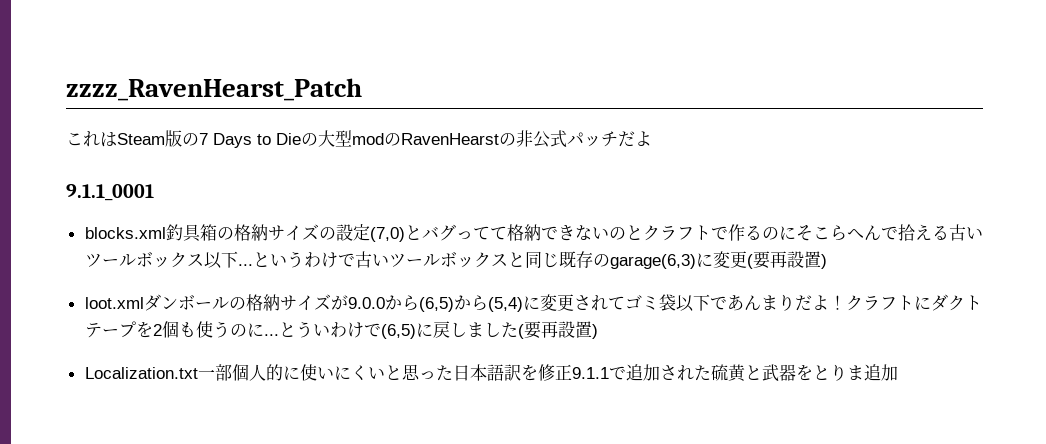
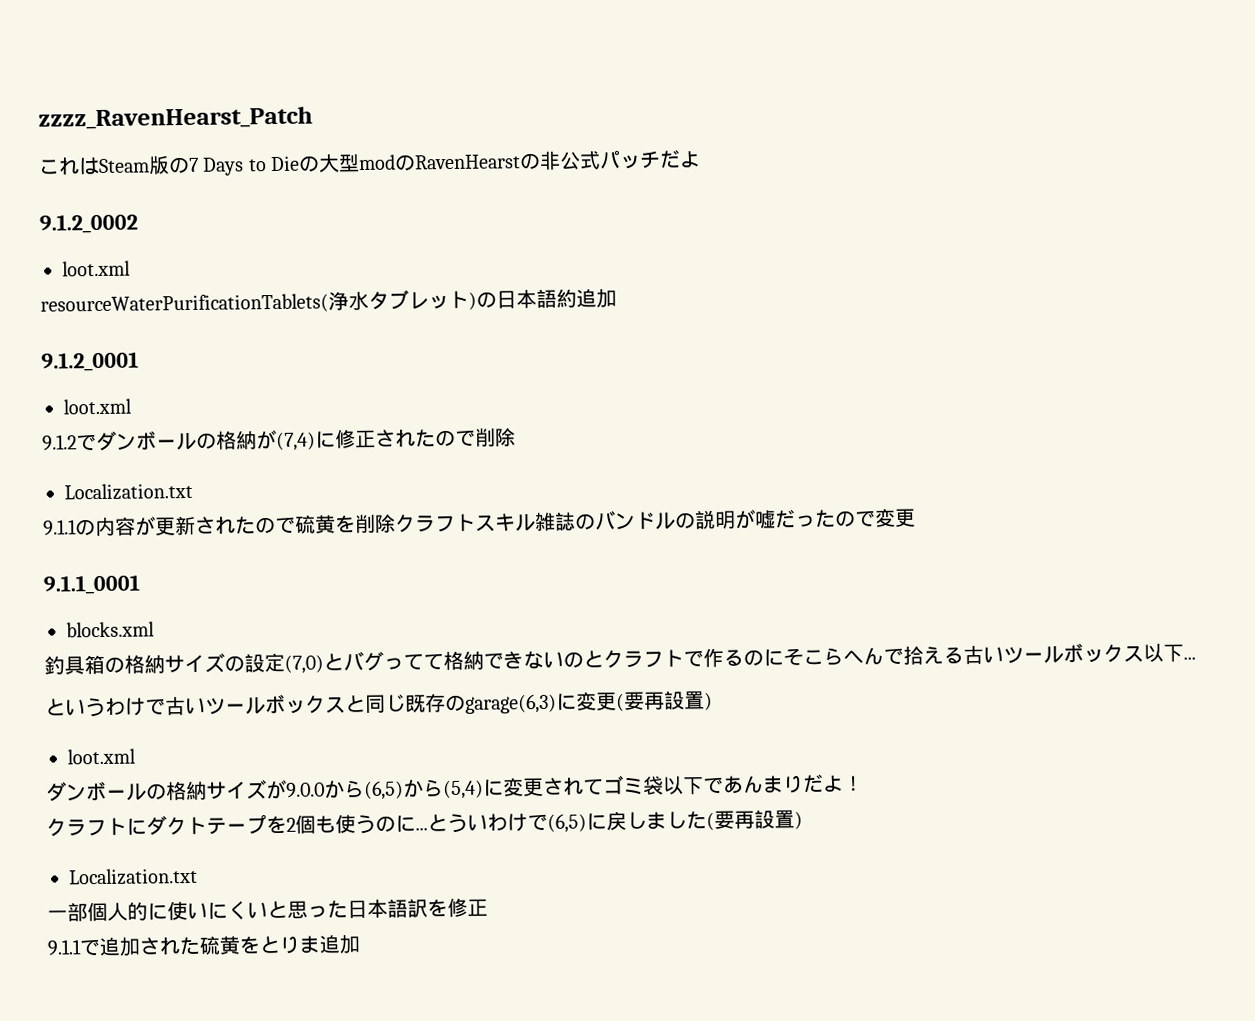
(652, 138) none -> [39,213,138,234] [62,260,131,277] [40,288,617,315] [41,351,139,372] [63,398,132,415] [42,427,516,452] [64,482,193,501] [43,507,916,537] // 9.1.2_0002 // loot.xml // resourceWaterPurificationTablets(浄水タブレット)の日本語約追加 // 9.1.2_0001 // loot.xml // 9.1.2でダンボールの格納が(7,4)に修正されたので削除 // Localization.txt // 9.1.1の内容が更新されたので硫黄を削除クラフトスキル雑誌のバンドルの説明が嘘だったので変更
(166, 233) none -> (155, 629) //
(253, 265) none -> (1196, 658) //
(144, 303) none -> (136, 756) //
(846, 302) none -> (864, 783) //
(198, 373) none -> (198, 876) //
(572, 372) none -> (488, 907) //
[744,364,796,382] と武器 -> (241, 945) none

